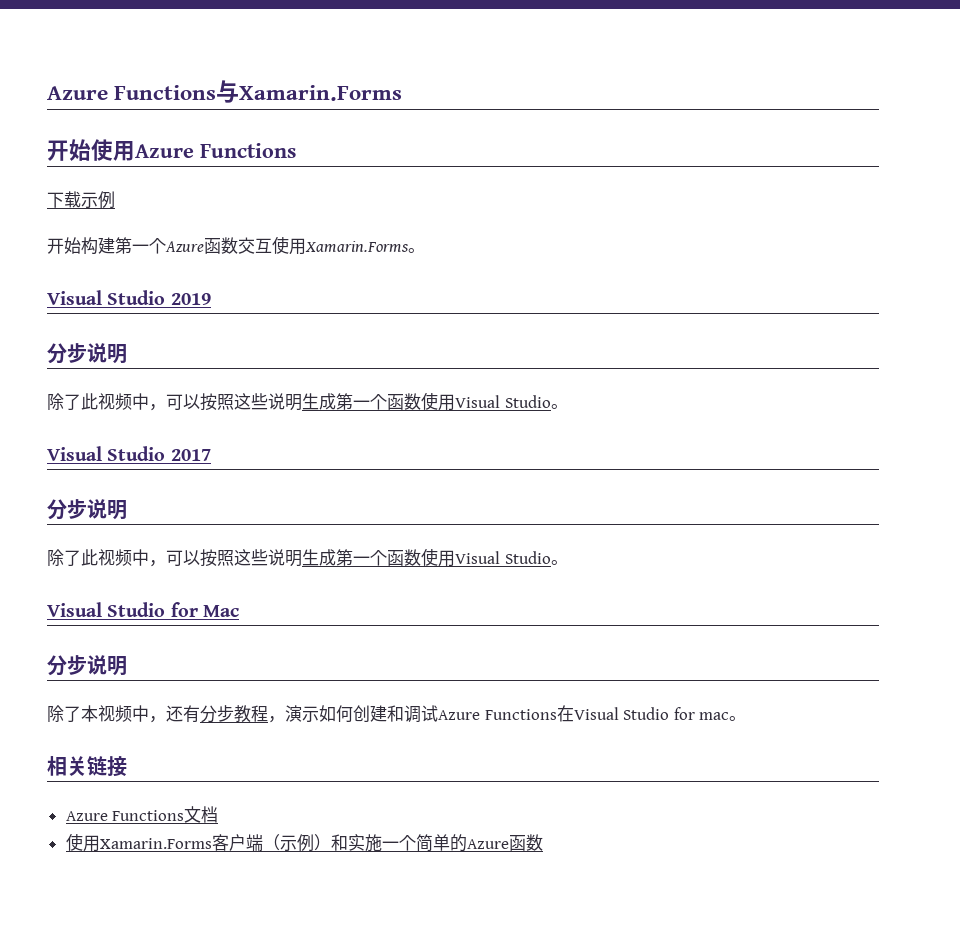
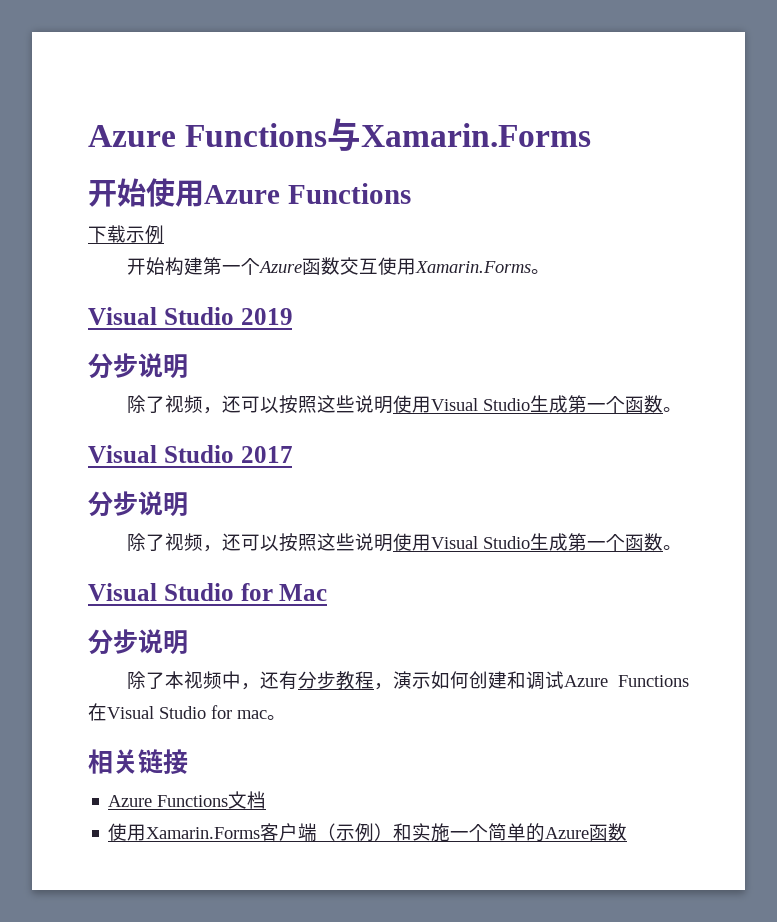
[81,392,551,411] 此视频中，可以按照这些说明生成第一个函数使用Visual Studio -> [164,395,663,414] 视频，还可以按照这些说明使用Visual Studio生成第一个函数
[81,548,551,567] 此视频中，可以按照这些说明生成第一个函数使用Visual Studio -> [164,533,663,552] 视频，还可以按照这些说明使用Visual Studio生成第一个函数

